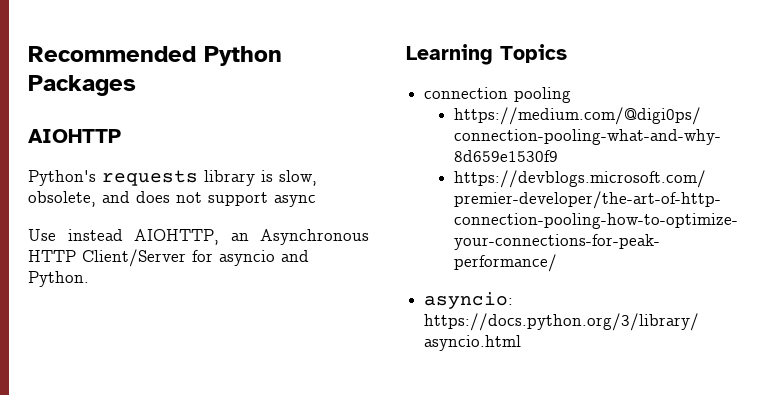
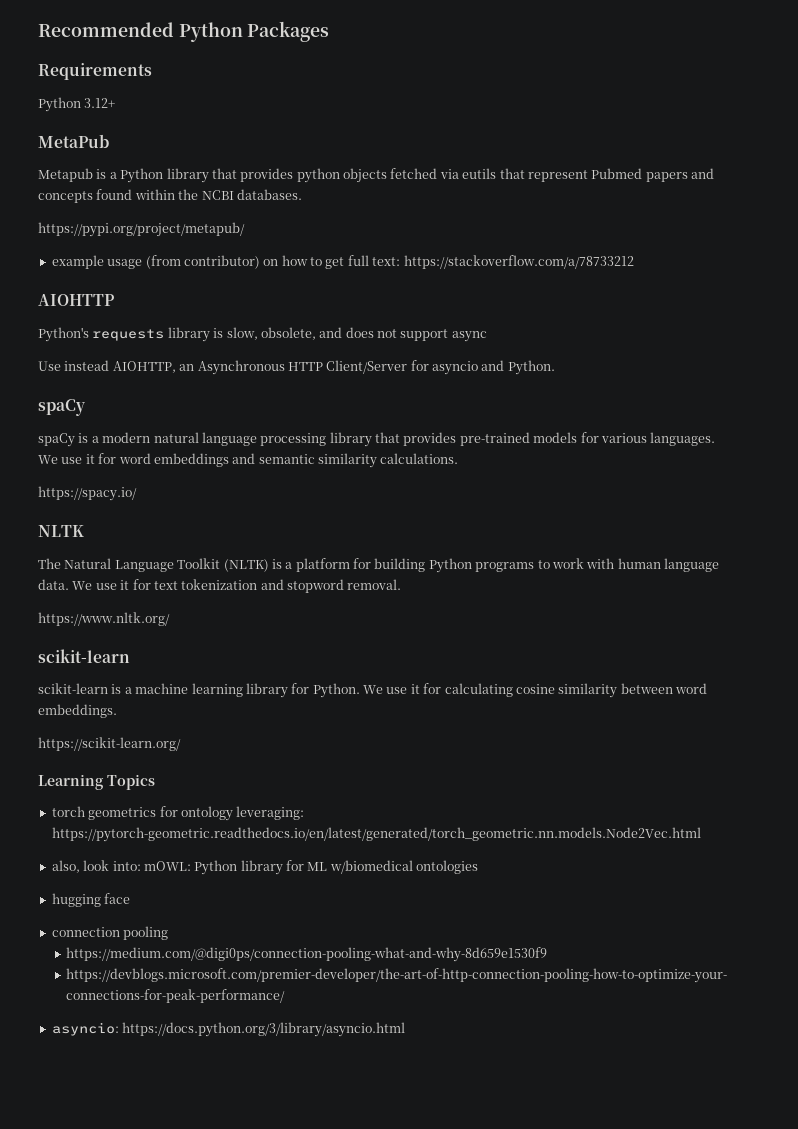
(136, 85) none -> [38,63,152,80] [38,97,116,112] [38,134,109,148] [38,168,714,183] [38,189,302,203] [38,222,245,237] [51,255,634,269] // Requirements // Python 3.12+ // MetaPub // Metapub is a Python library that provides python objects fetched via eutils that represent Pubmed papers and concepts found within the NCBI databases. // https://pypi.org/project/metapub/ // example usage (from contributor) on how to get full text: https://stackoverflow.com/a/78733212
[406,44,567,65] Learning Topics -> [38,399,85,416] [38,432,716,447] [38,453,459,468] [38,486,137,501] [38,525,84,537] [38,558,719,573] [38,579,402,593] [38,612,170,626] [38,649,130,663] [38,683,707,698] [38,704,117,718] [38,737,181,751] [38,774,155,790] [51,806,305,821] [51,827,701,842] [51,860,479,875] [51,893,131,907] spaCy // spaCy is a modern natural language processing library that provides pre-trained models for various languages. We use it for word embeddings and semantic similarity calculations. // https://spacy.io/ // NLTK // The Natural Language Toolkit (NLTK) is a platform for building Python programs to work with human language data. We use it for text tokenization and stopword removal. // https://www.nltk.org/ // scikit-learn // scikit-learn is a machine learning library for Python. We use it for calculating cosine similarity between word embeddings. // https://scikit-learn.org/ // Learning Topics // torch geometrics for ontology leveraging: https://pytorch-geometric.readthedocs.io/en/latest/generated/torch_geometric.nn.models.Node2Vec.html // also, look into: mOWL: Python library for ML w/biomedical ontologies // hugging face

